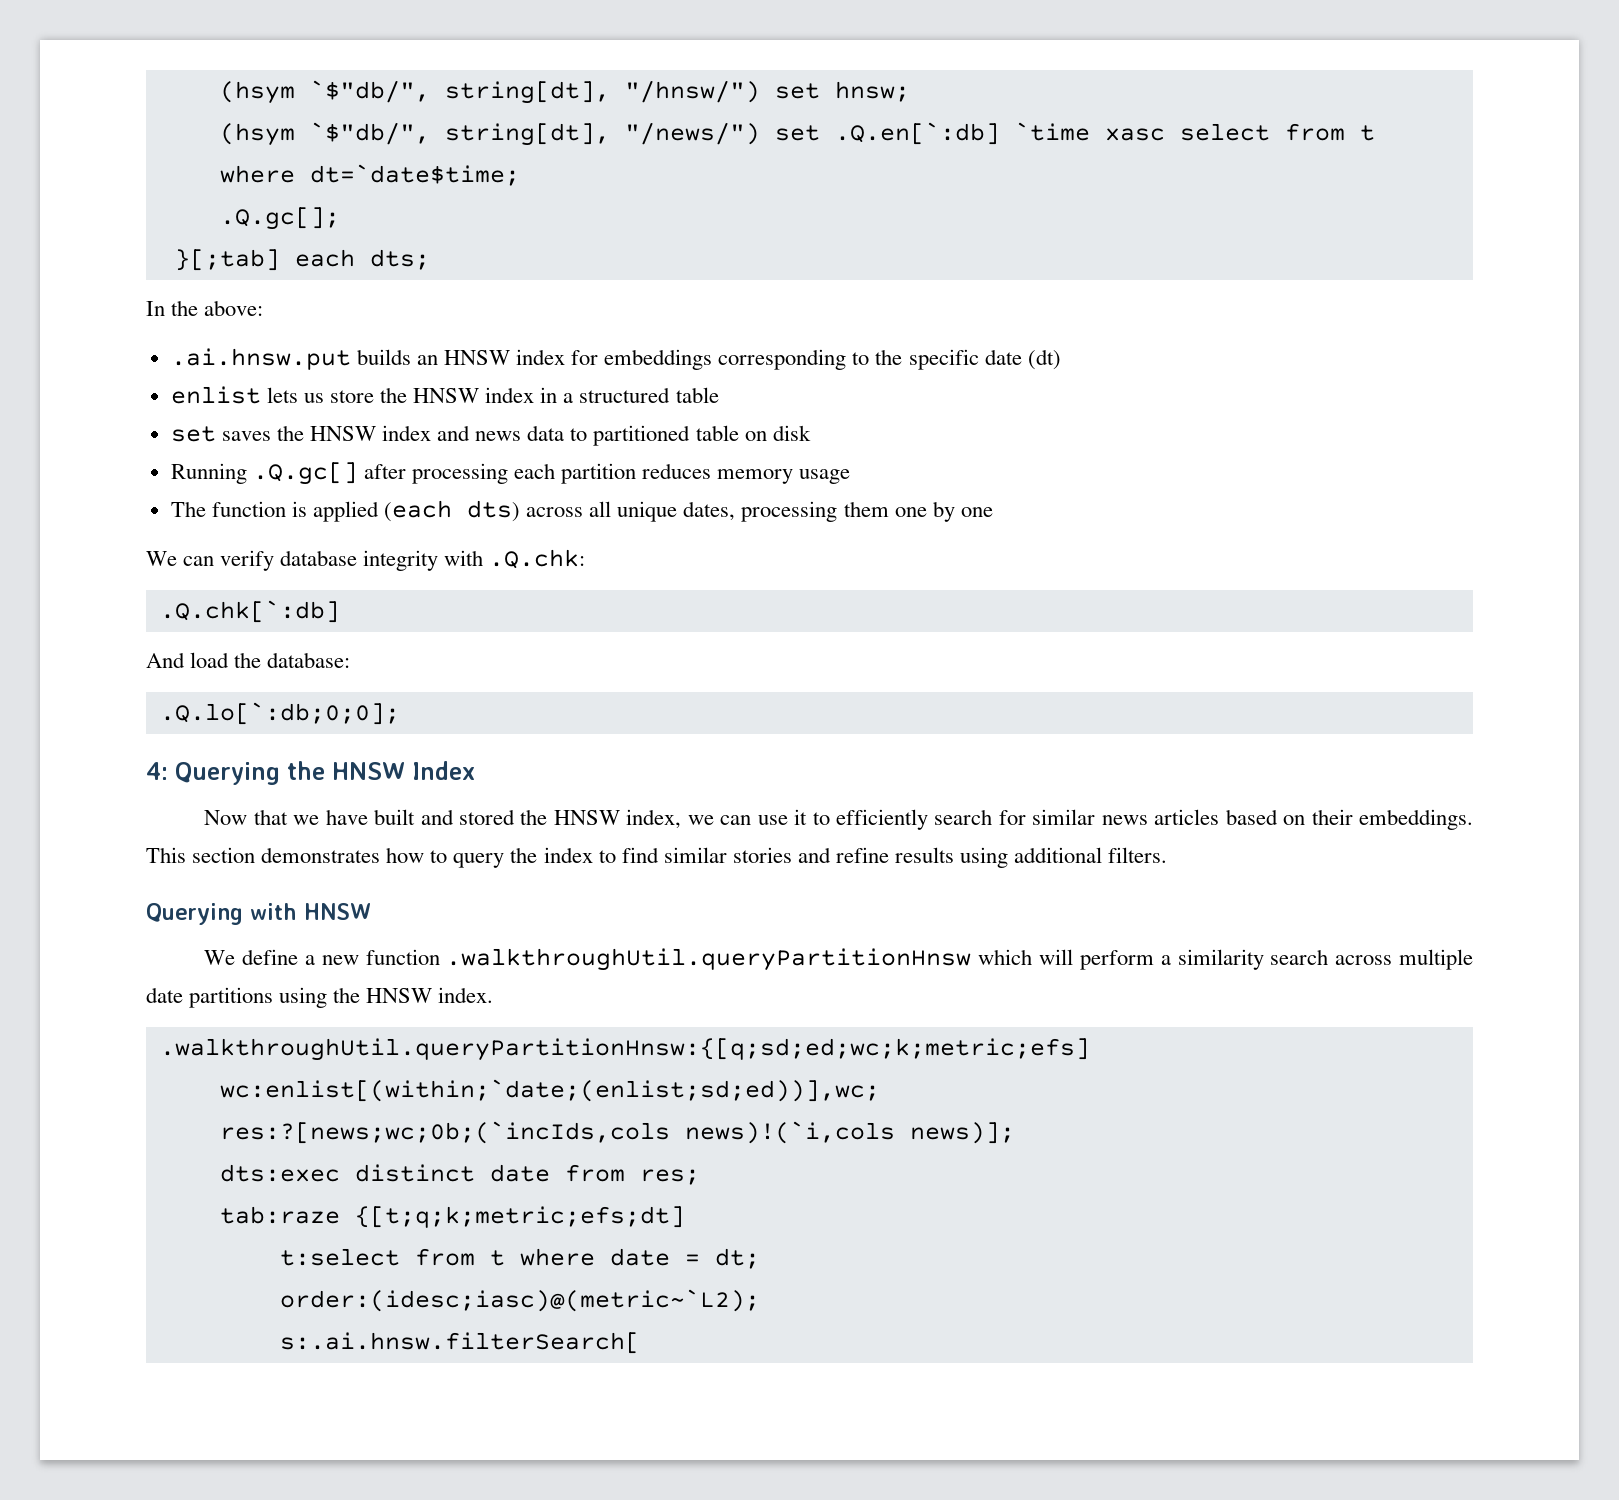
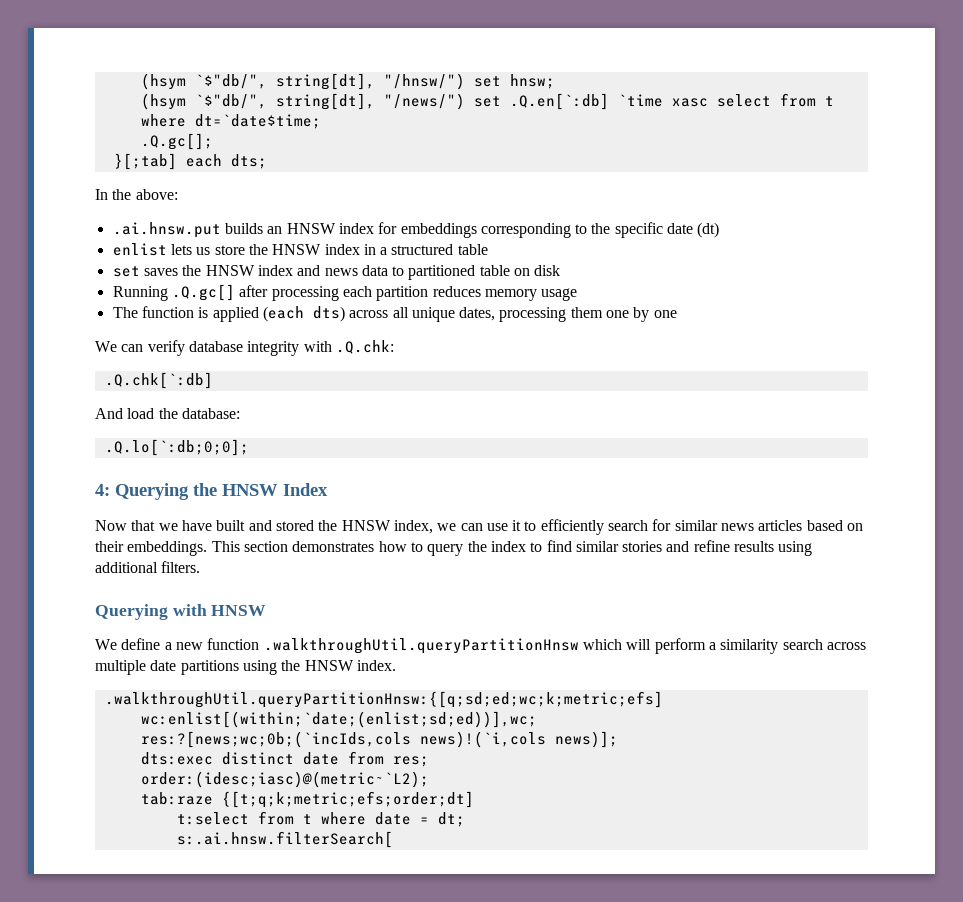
(700, 1177) none -> [140,771,429,788] // order:(idesc;iasc)@(metric~`L2);
[354,1206,685,1228] {[t;q;k;metric;efs;dt] -> [221,791,474,808] {[t;q;k;metric;efs;order;dt]
[279,1289,760,1312] // order:(idesc;iasc)@(metric~`L2); -> (465, 819) none

